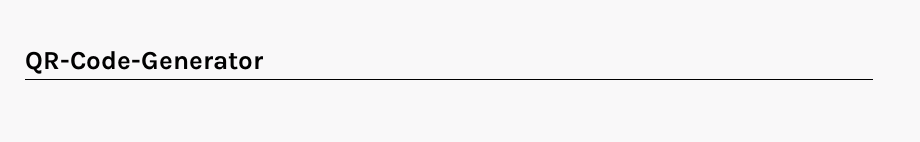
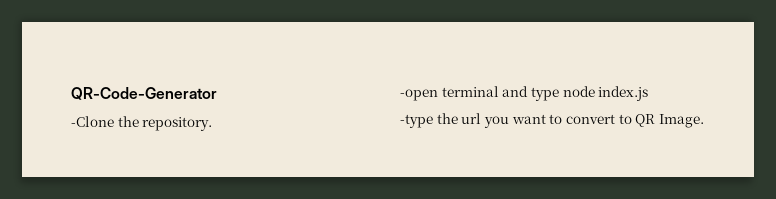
(264, 62) none -> [71,116,213,131] [400,86,649,101] [400,113,704,128] // -Clone the repository. // -open terminal and type node index.js // -type the url you want to convert to QR Image.

